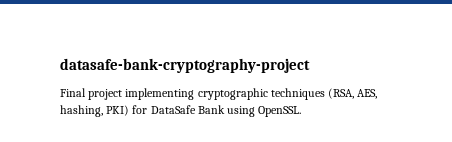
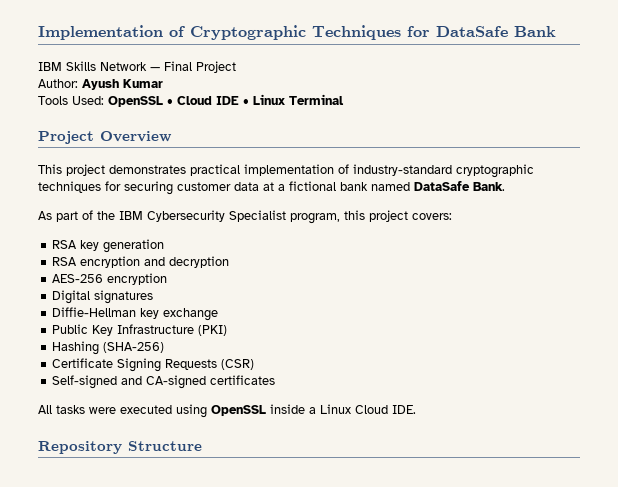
[60,58,310,73] [60,88,378,100] [60,105,302,117] datasafe-bank-cryptography-project // Final project implementing cryptographic techniques (RSA, AES, hashing, PKI) for DataSafe Bank using OpenSSL. -> [38,25,556,40] [38,61,236,73] [38,79,163,90] [38,94,344,107] [38,131,172,144] [38,164,534,178] [38,181,505,195] [38,210,452,224] [52,239,165,253] [52,256,230,268] [52,273,168,285] [52,290,154,304] [52,307,219,321] [52,324,228,336] [52,341,165,355] [52,358,255,372] [52,375,276,389] [38,404,416,418] [38,441,202,454] Implementation of Cryptographic Techniques for DataSafe Bank // IBM Skills Network — Final Project // Author: Ayush Kumar // Tools Used: OpenSSL • Cloud IDE • Linux Terminal // Project Overview // This project demonstrates practical implementation of industry-standard cryptographic techniques for securing customer data at a fictional bank named DataSafe Bank. // As part of the IBM Cybersecurity Specialist program, this project covers: // RSA key generation // RSA encryption and decryption // AES-256 encryption // Digital signatures // Diffie-Hellman key exchange // Public Key Infrastructure (PKI) // Hashing (SHA-256) // Certificate Signing Requests (CSR) // Self-signed and CA-signed certificates // All tasks were executed using OpenSSL inside a Linux Cloud IDE. // Repository Structure

